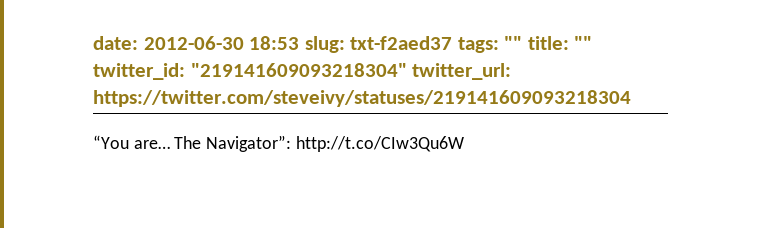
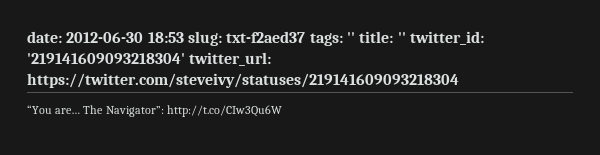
[504,36,593,50] [93,63,407,80] "" title: "" twitter_id: "219141609093218304" -> [346,31,484,45] [27,53,185,64] '' title: '' twitter_id: '219141609093218304'

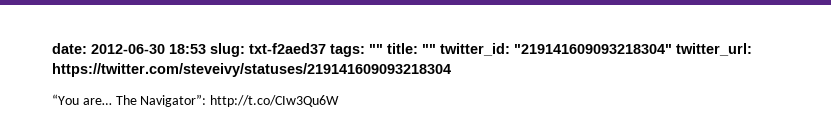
[346,31,484,45] [27,53,185,64] '' title: '' twitter_id: '219141609093218304' -> [369,43,672,56] "" title: "" twitter_id: "219141609093218304"

